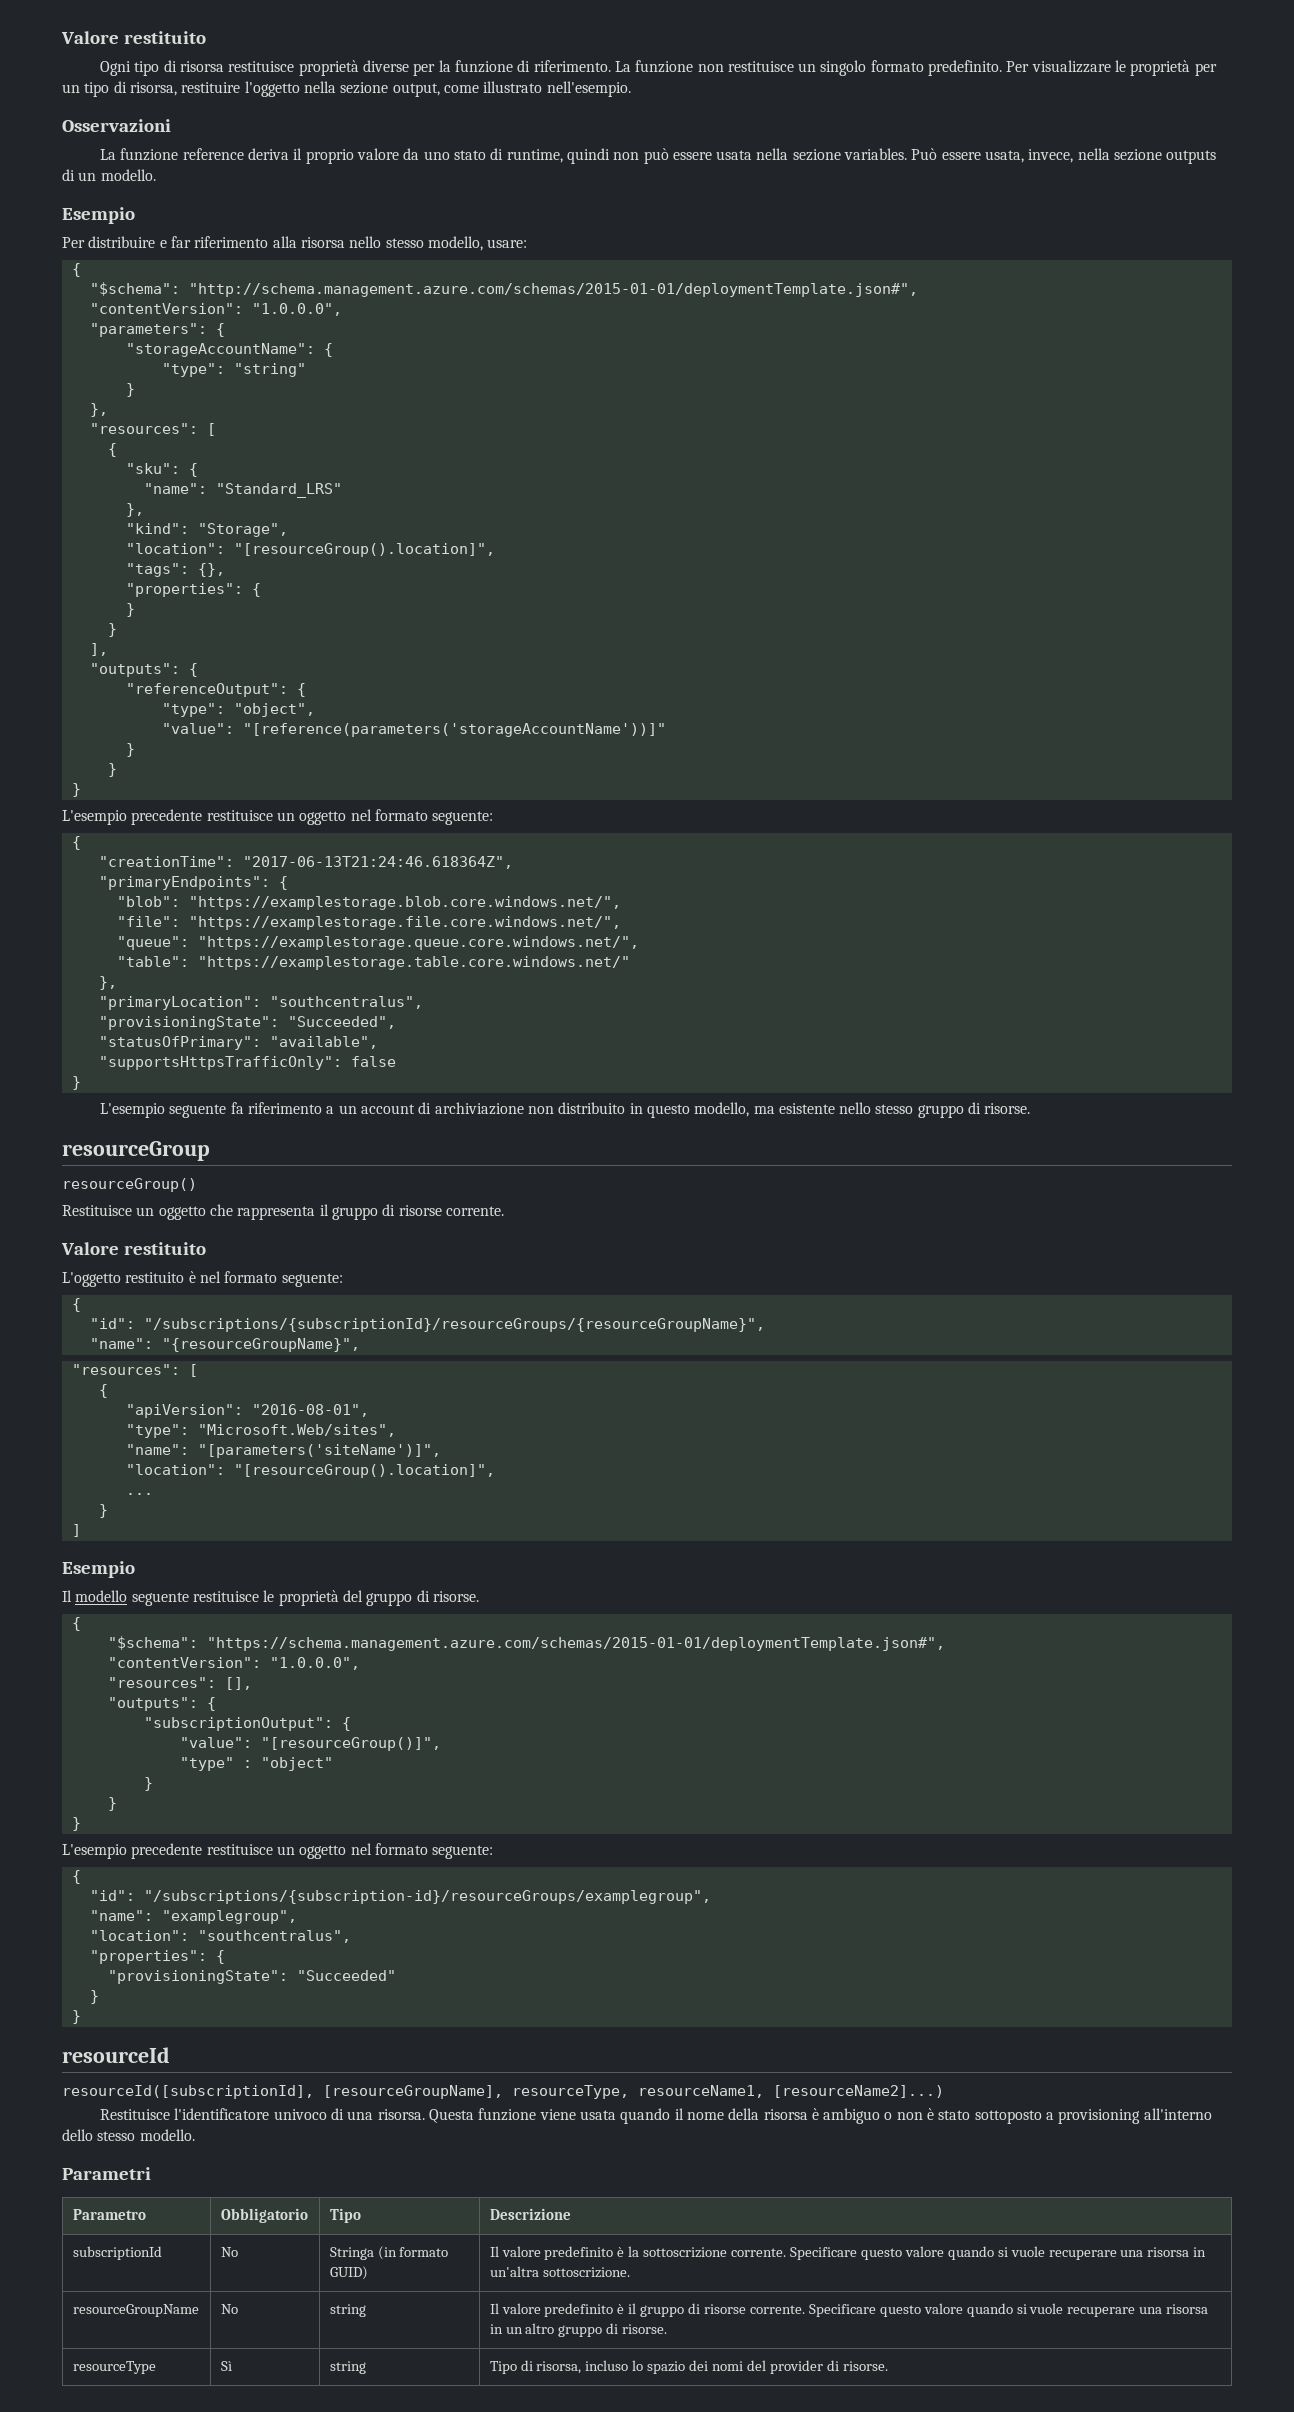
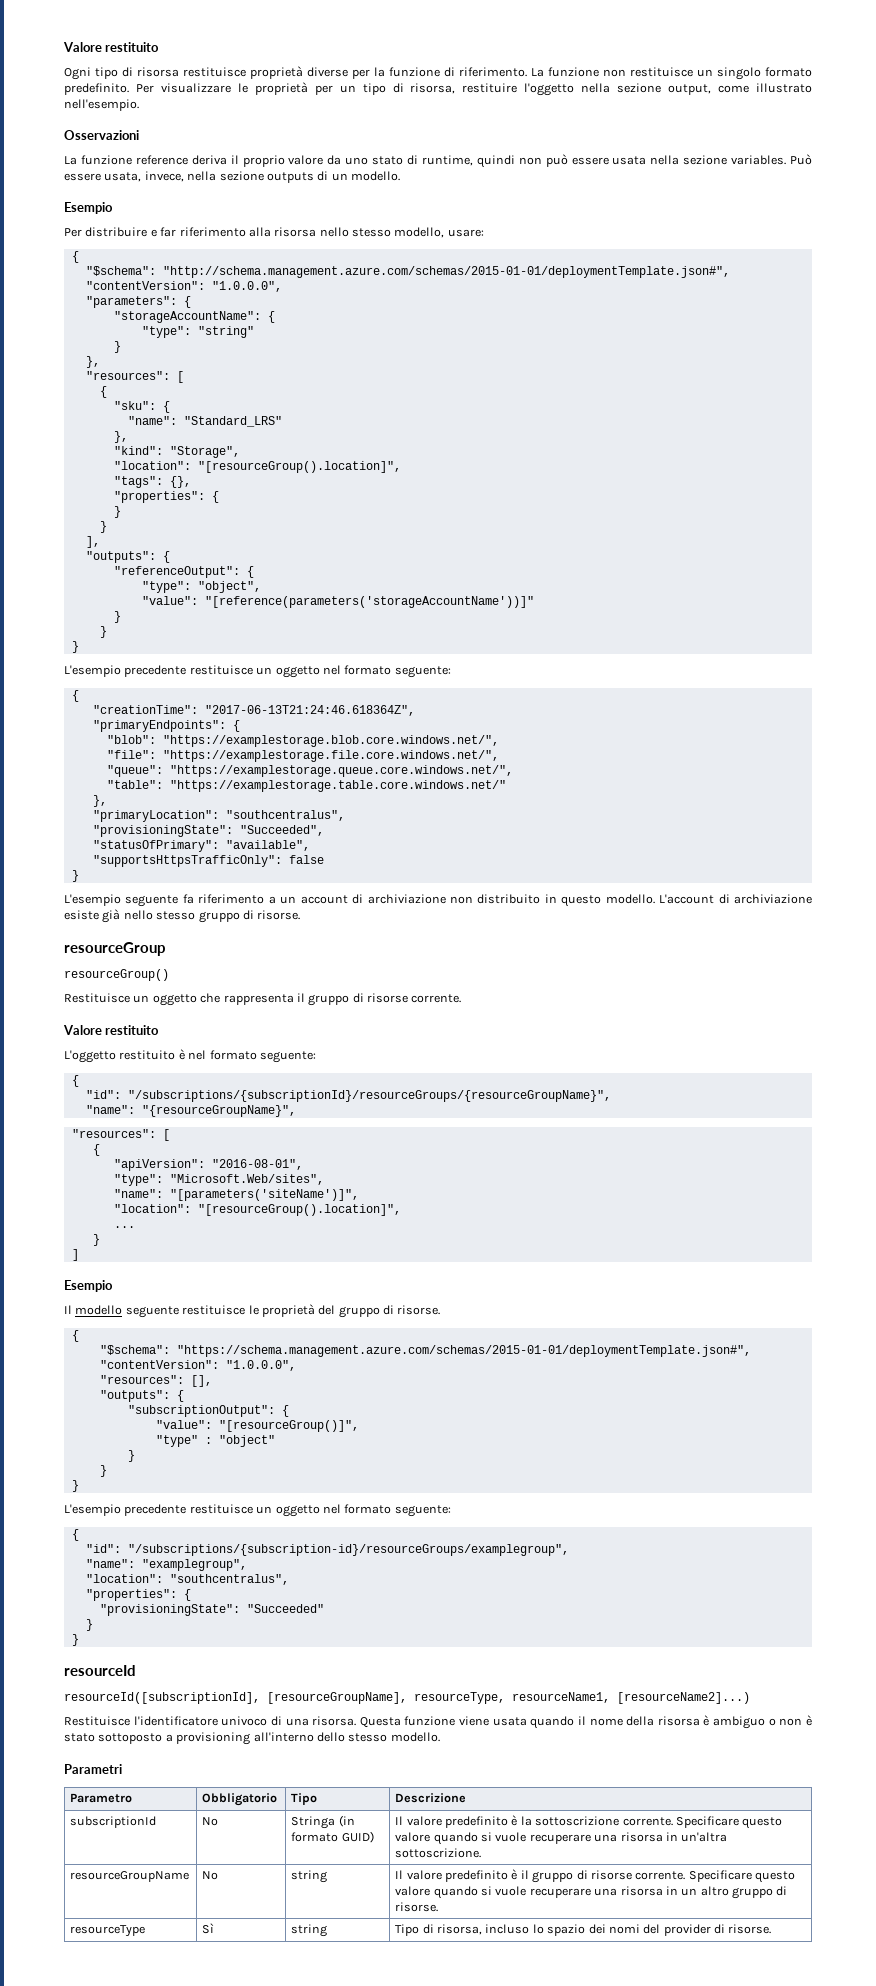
[694,1102,835,1117] modello, ma esistente -> [605,894,812,904] [64,909,121,923] modello. L'account di archiviazione esiste già

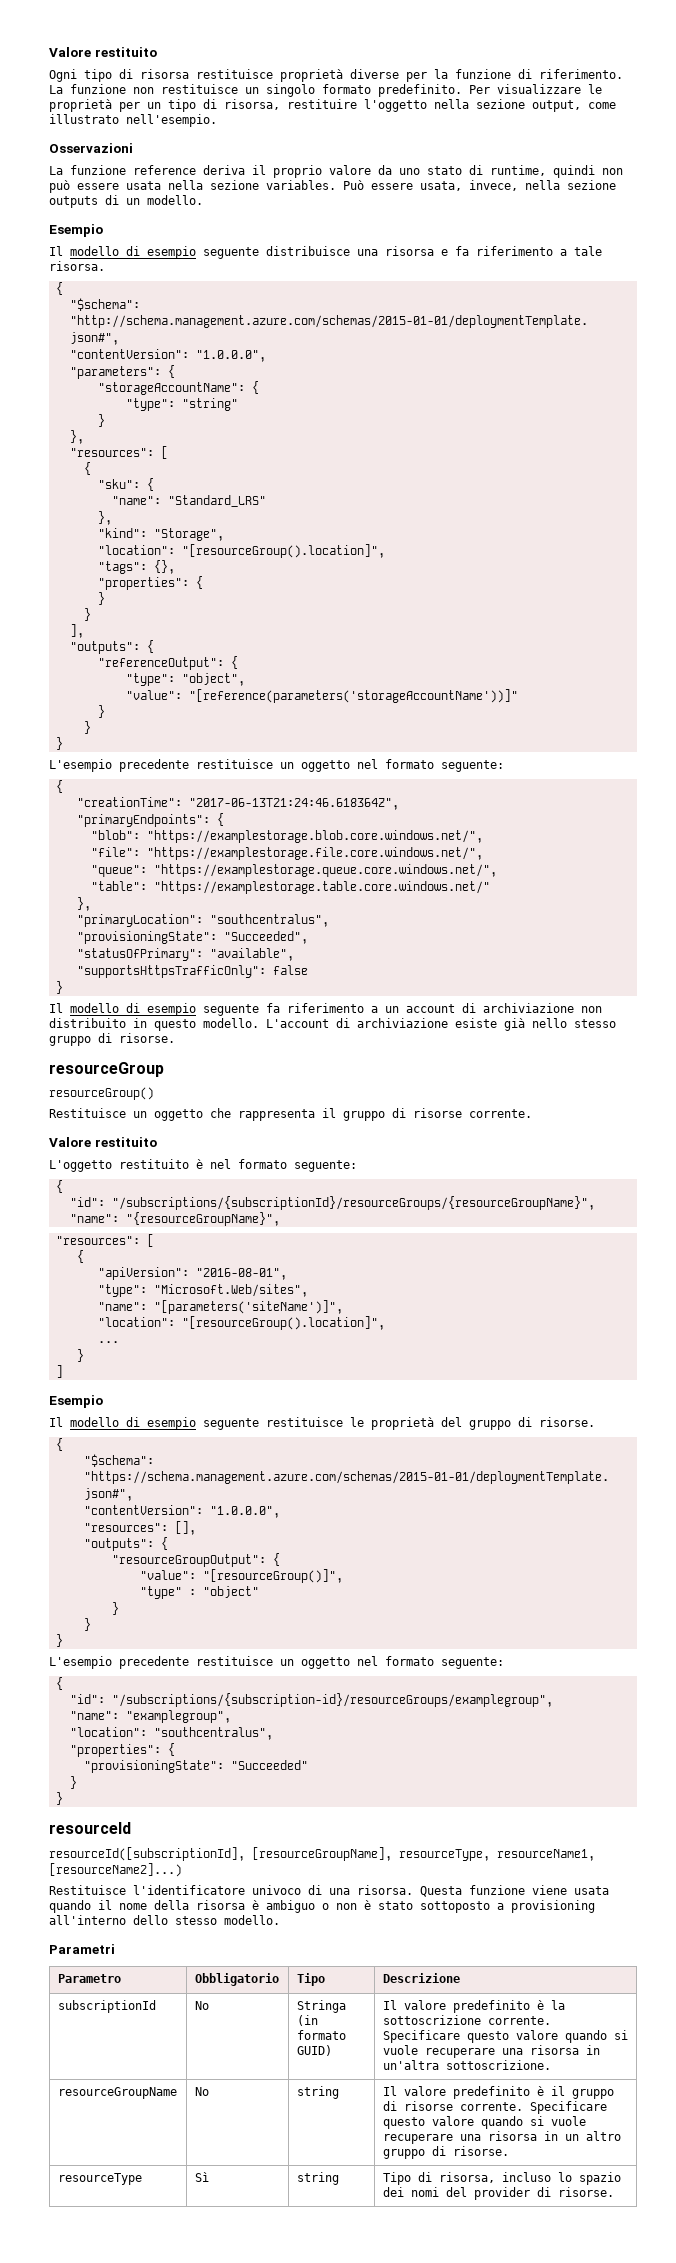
[64,227,484,238] Per distribuire e far riferimento alla risorsa nello stesso modello, usare: -> [49,246,602,259] [49,261,105,271] Il modello di esempio seguente distribuisce una risorsa e fa riferimento a tale risorsa.
[64,894,121,906] L'esempio -> [49,1003,196,1016] Il modello di esempio
(123, 1310) none -> [126,1417,196,1430] di esempio
[127,1405,275,1417] "subscriptionOutput": -> [111,1554,266,1567] "resourceGroupOutput":

